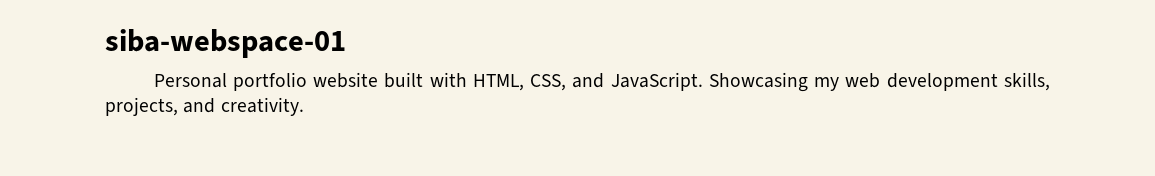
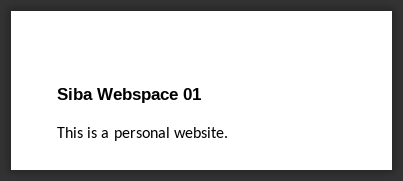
[105,29,346,58] [153,72,1050,92] [105,97,304,116] siba-webspace-01 // Personal portfolio website built with HTML, CSS, and JavaScript. Showcasing my web development skills, projects, and creativity. -> [57,88,201,103] [57,127,228,141] Siba Webspace 01 // This is a personal website.

